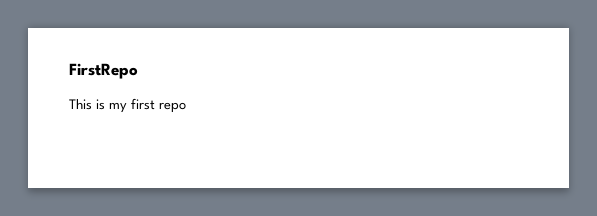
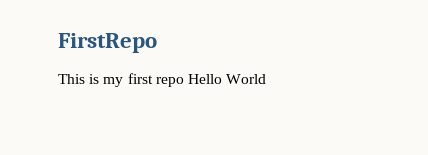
(186, 107) none -> [187,74,267,84] Hello World

